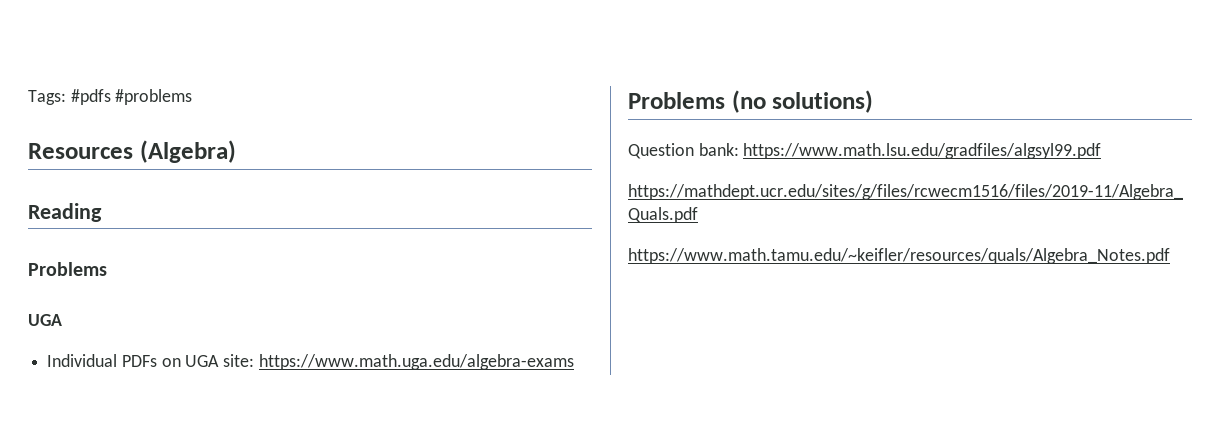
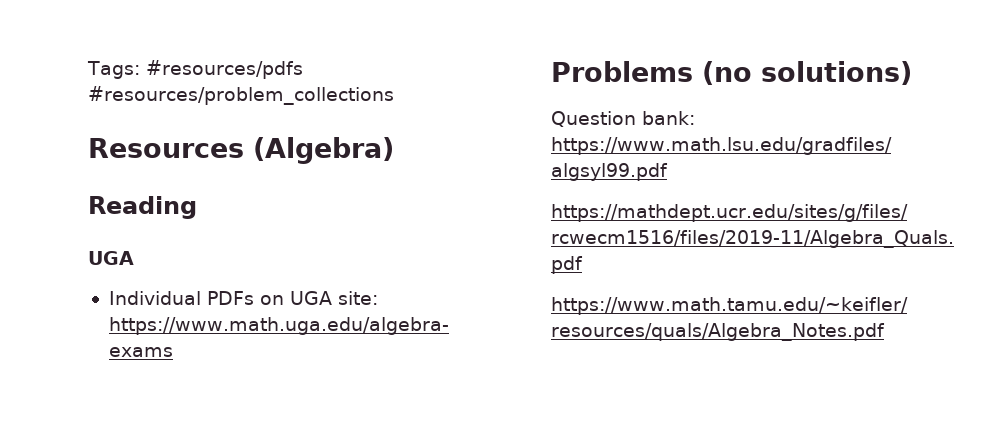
[70,89,193,105] #pdfs #problems -> [145,60,303,79] [88,86,394,105] #resources/pdfs #resources/problem_collections
[28,262,107,276] // Problems -> (197, 207) none

